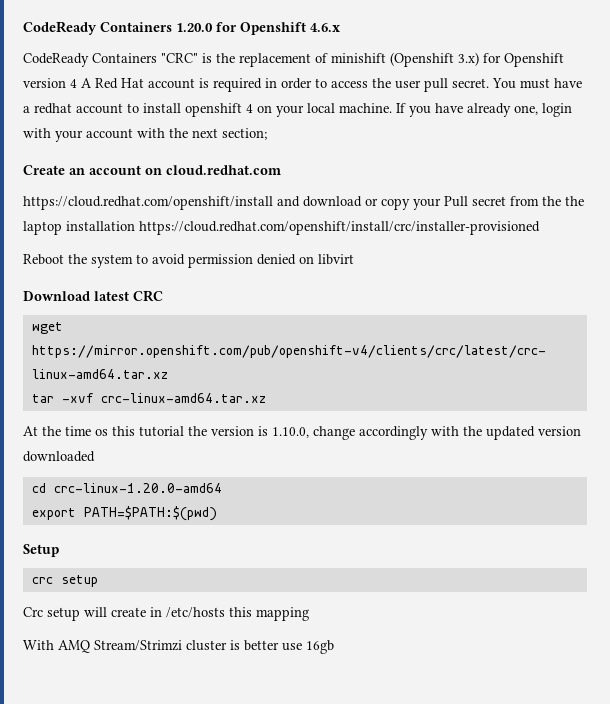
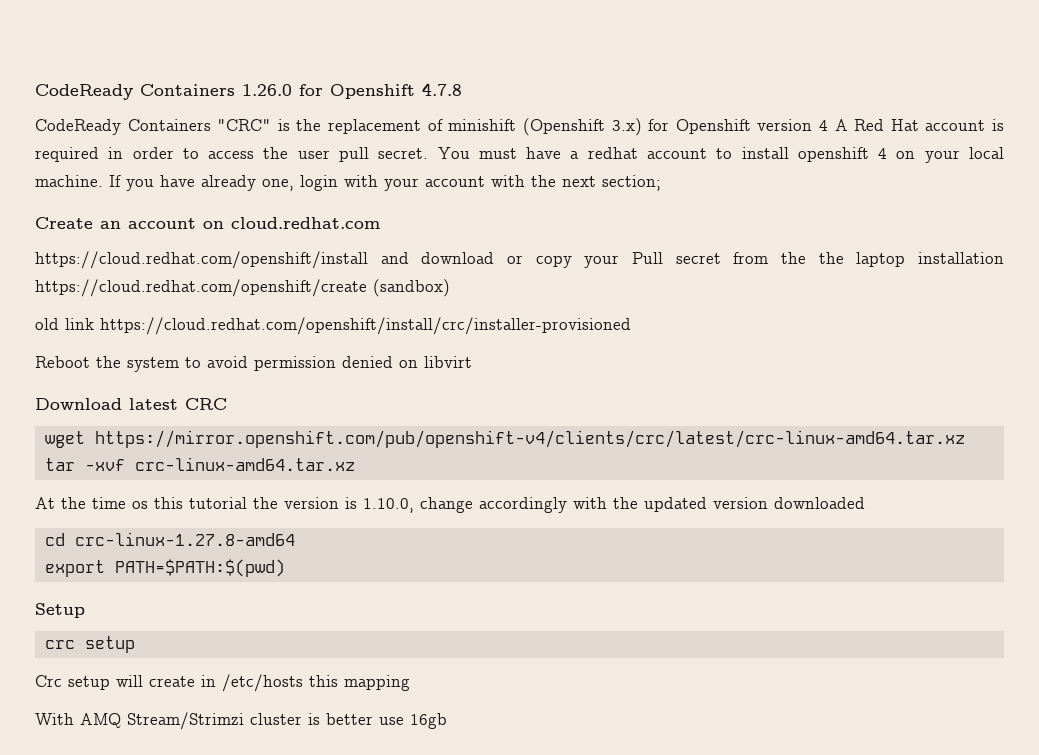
[23,21,340,35] CodeReady Containers 1.20.0 for Openshift 4.6.x -> [35,83,462,100] CodeReady Containers 1.26.0 for Openshift 4.7.8
(135, 226) none -> [35,279,450,297] [35,318,94,330] https://cloud.redhat.com/openshift/create (sandbox) // old link
[53,483,222,493] crc-linux-1.20.0-amd64 -> [74,532,295,546] crc-linux-1.27.8-amd64

